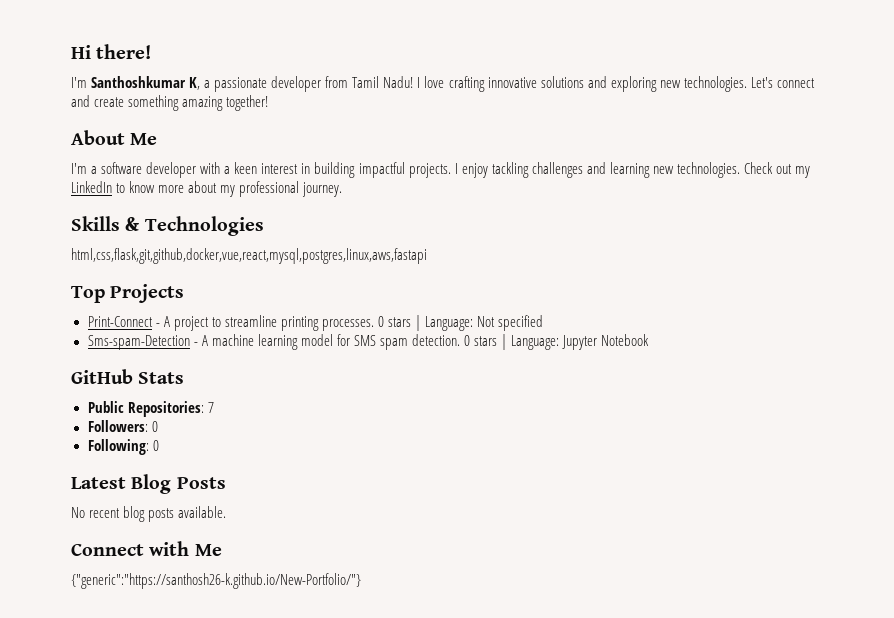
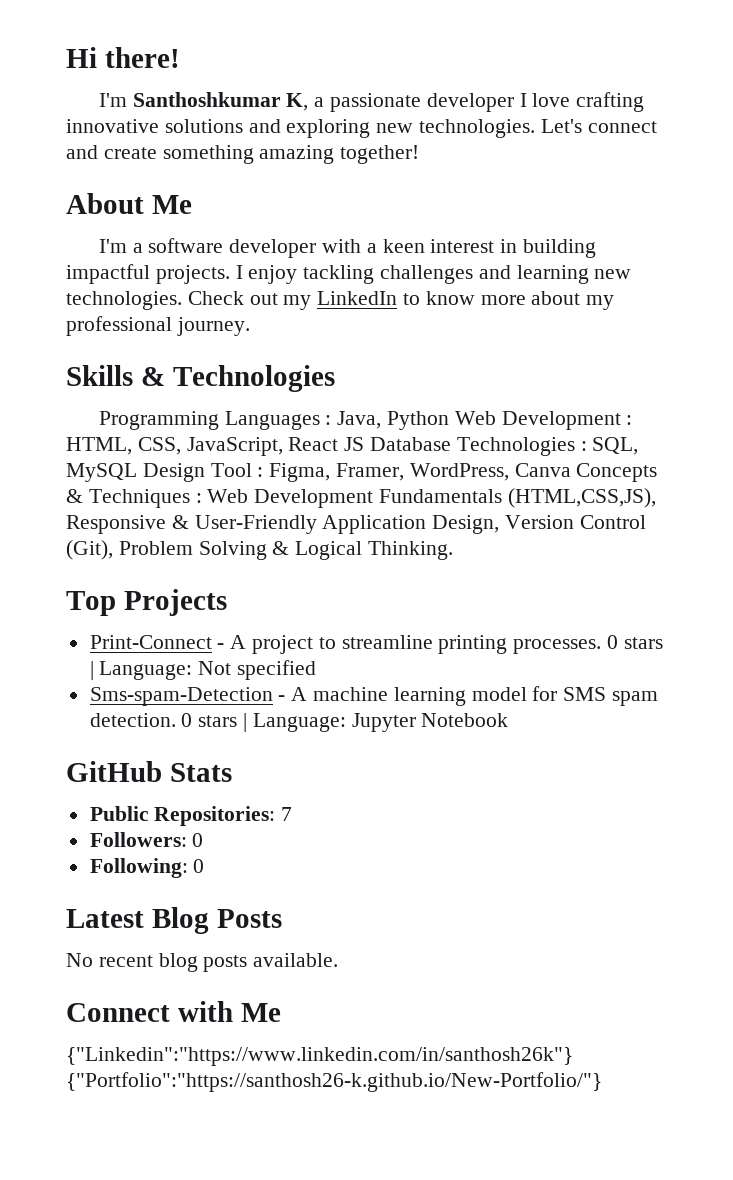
[325,76,414,88] from Tamil Nadu! -> (514, 102) none
[71,248,427,264] html,css,flask,git,github,docker,vue,react,mysql,postgres,linux,aws,fastapi -> [98,411,633,430] [66,437,639,456] [66,463,658,482] [66,488,656,508] [66,515,646,534] [66,540,454,560] Programming Languages : Java, Python Web Development : HTML, CSS, JavaScript, React JS Database Technologies : SQL, MySQL Design Tool : Figma, Framer, WordPress, Canva Concepts & Techniques : Web Development Fundamentals (HTML,CSS,JS), Responsive & User-Friendly Application Design, Version Control (Git), Problem Solving & Logical Thinking.
[71,573,361,589] {"generic":"https://santhosh26-k.github.io/New-Portfolio/"} -> [66,1047,573,1066] [66,1072,602,1092] {"Linkedin":"https://www.linkedin.com/in/santhosh26k"} {"Portfolio":"https://santhosh26-k.github.io/New-Portfolio/"}

